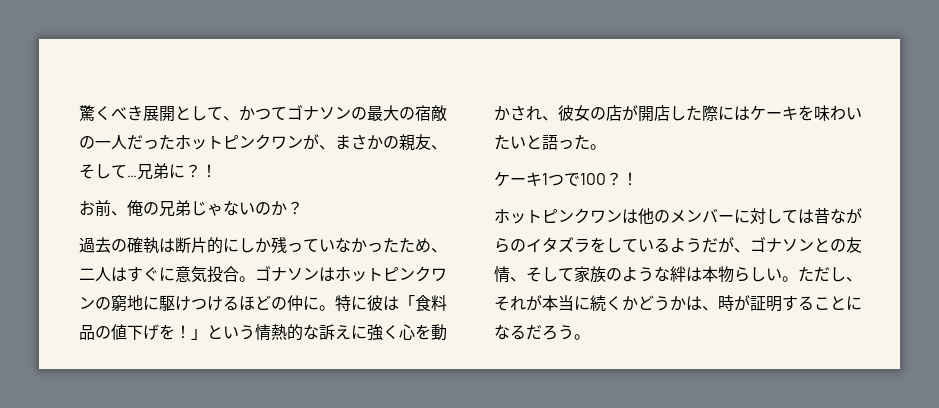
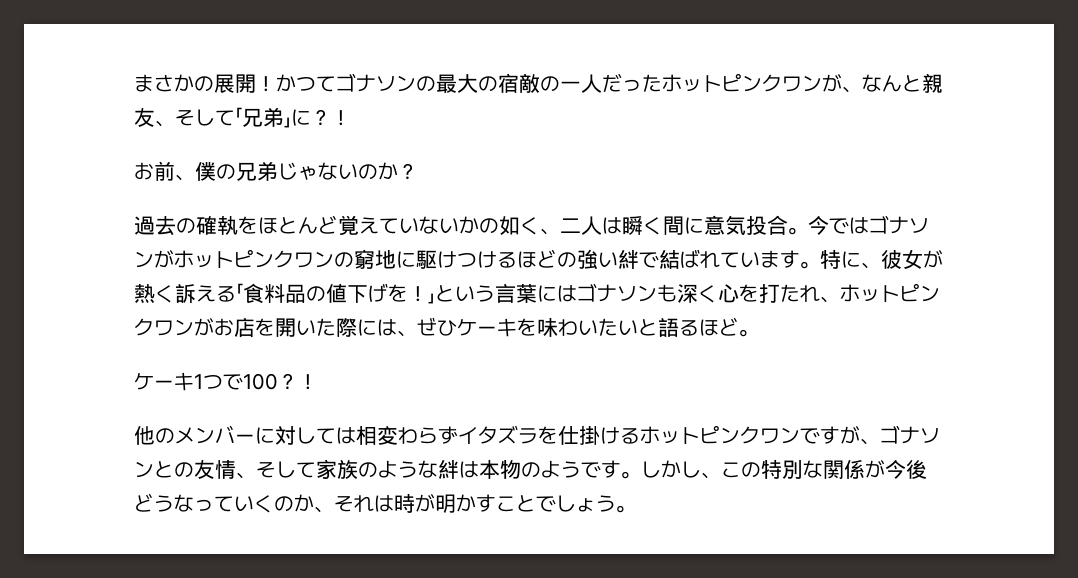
[79,105,239,122] 驚くべき展開として、 -> [134,74,276,93] まさかの展開！
[335,134,399,150] まさかの -> [862,74,922,92] なんと
[127,163,169,180] …兄弟 -> [235,107,291,128] 「兄弟」
[127,200,143,217] 俺 -> [195,162,216,181] 僕
[159,237,431,254] は断片的にしか残っていなかったため -> [238,215,540,236] をほとんど覚えていないかの如く
[127,266,159,282] すぐ -> [622,216,684,235] 瞬く間
[255,265,335,282] ゴナソンは -> [808,215,929,235] [134,250,174,268] 今ではゴナソンが
[287,295,399,311] 仲に。特に彼は -> [577,249,943,270] [134,284,236,304] 強い絆で結ばれています。特に、彼女が熱く訴える
[255,324,447,341] [494,105,686,122] 情熱的な訴えに強く心を動かされ、彼女の店が開店し -> [495,283,940,303] [134,317,316,338] 言葉にはゴナソンも深く心を打たれ、ホットピンクワンがお店を開い
(750, 113) none -> [397,317,457,337] 、ぜひ
[558,134,590,150] った -> [679,317,739,336] るほど
[494,208,638,224] ホットピンクワンは -> (318, 382) none
[814,208,862,224] [494,237,718,253] 昔ながらのイタズラをしているようだ -> [356,425,840,445] 相変わらずイタズラを仕掛けるホットピンクワンです
[734,266,862,282] [494,295,862,312] [494,324,558,340] らしい。ただし、それが本当に続くかどうかは、時が証明することになるだろ -> [521,459,927,479] [134,493,596,513] のようです。しかし、この特別な関係が今後どうなっていくのか、それは時が明かすことでしょ

